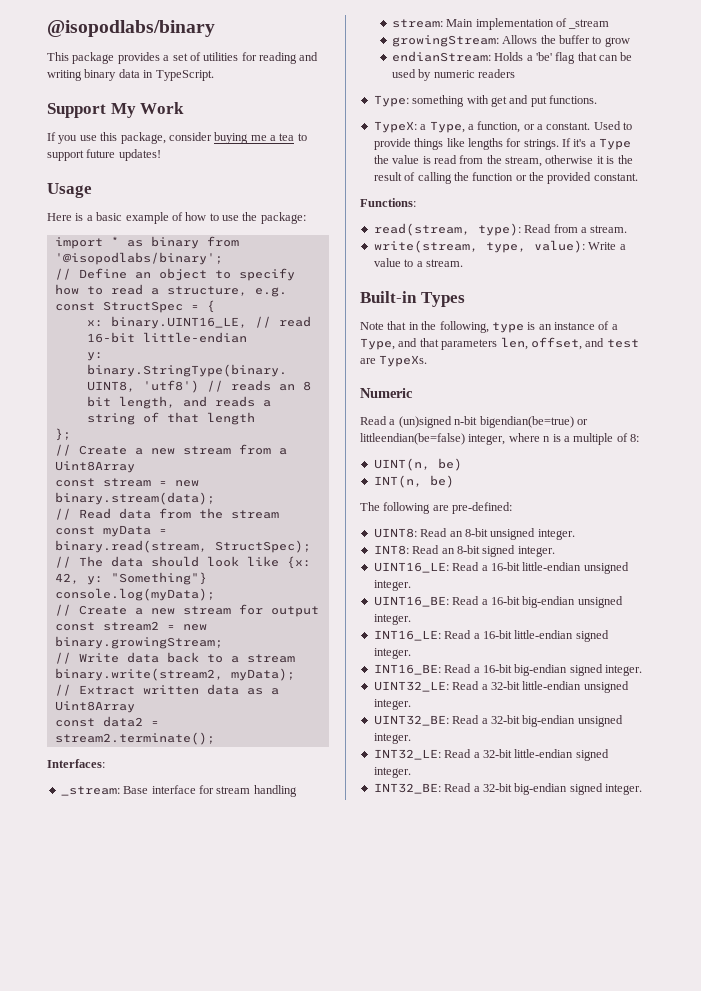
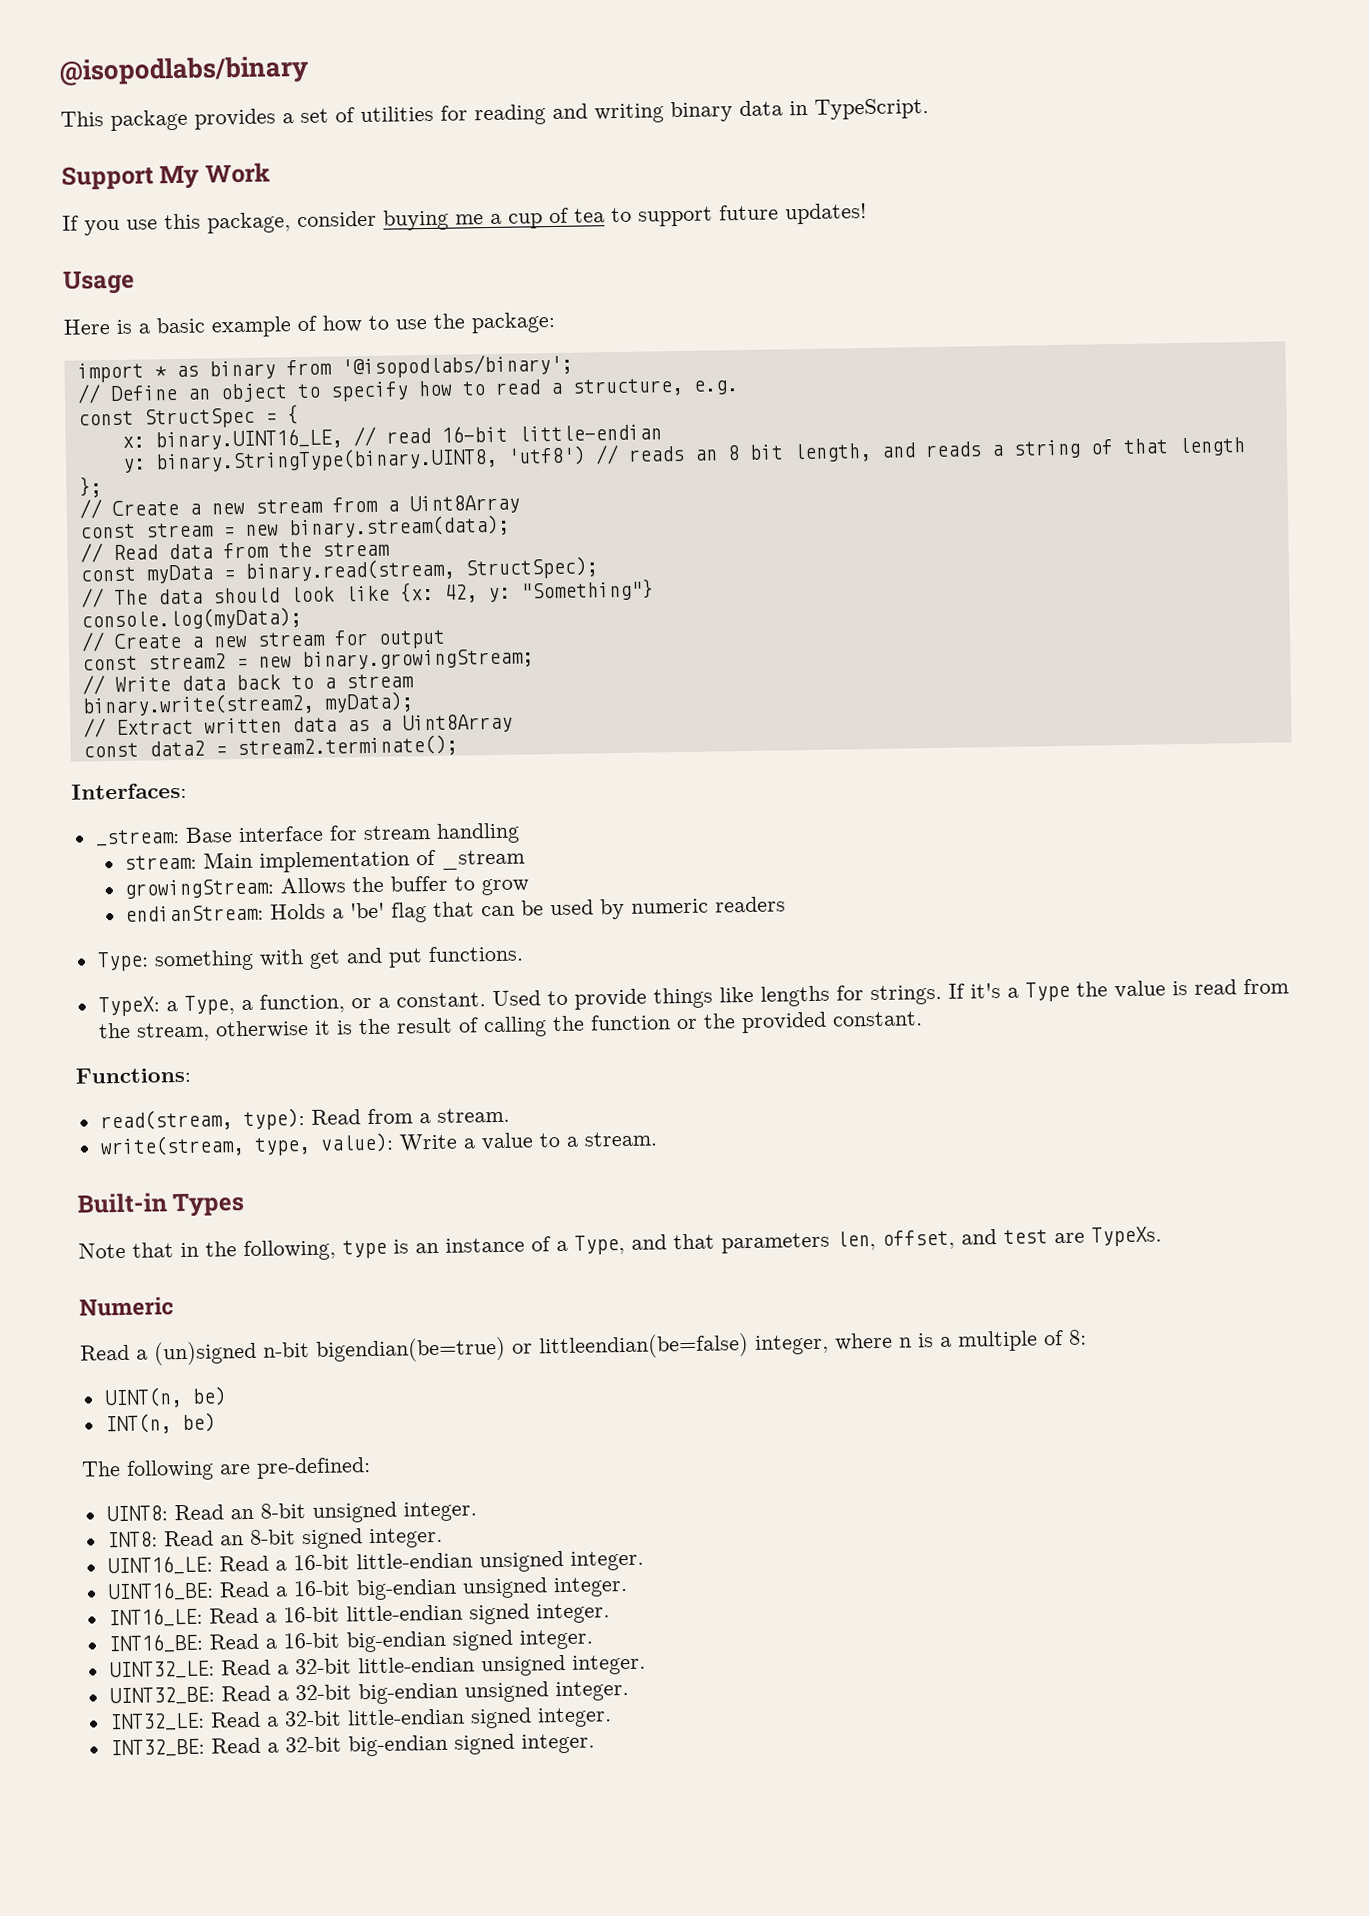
(276, 138) none -> [508,207,569,229] cup of

